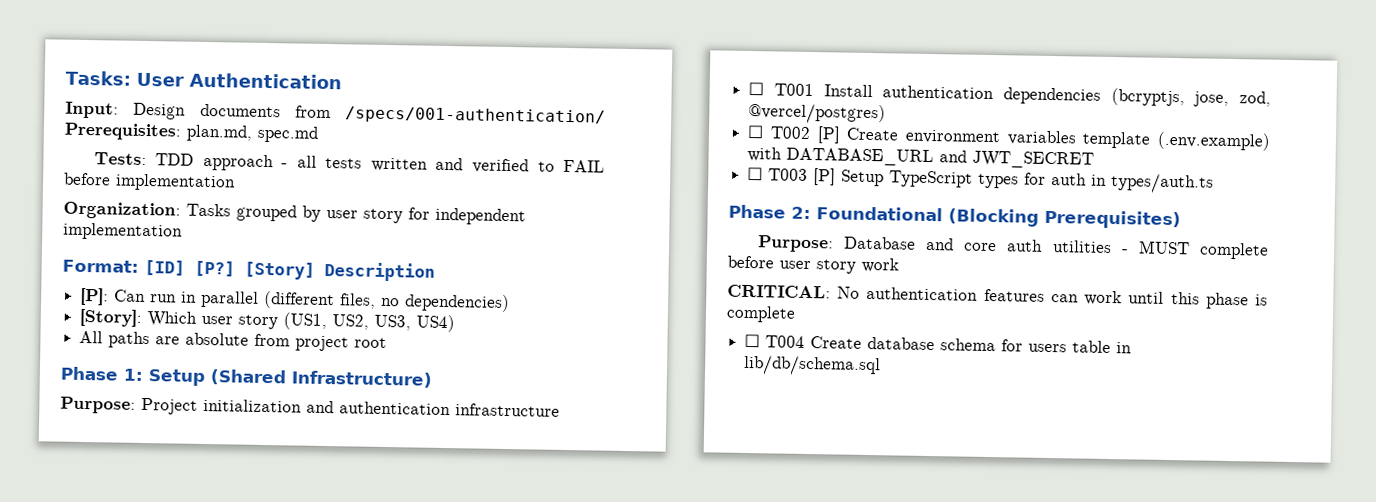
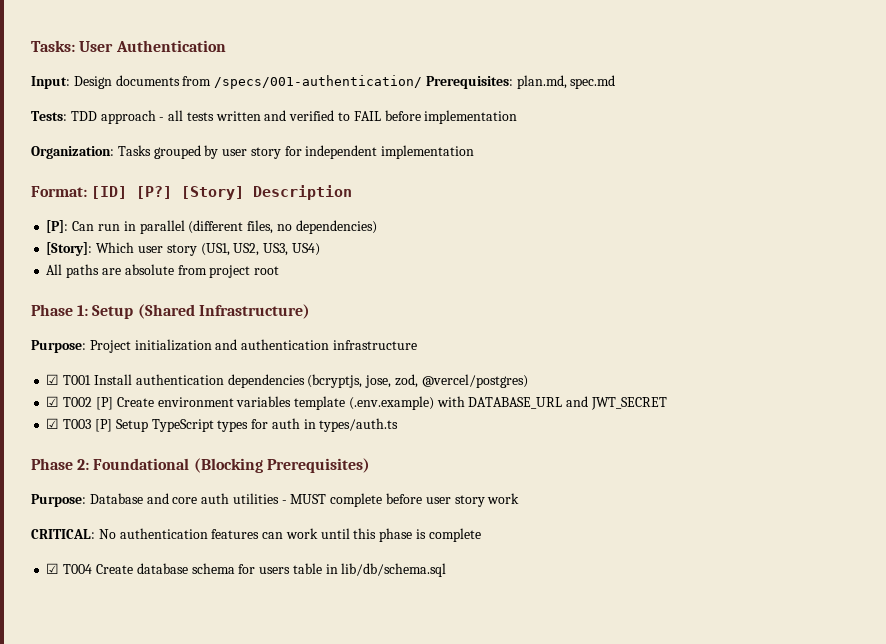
[748,81,765,96] ☐ -> [46,374,60,385] ☑
[747,124,765,139] ☐ -> [46,396,60,407] ☑
[747,166,764,181] ☐ -> [46,418,60,429] ☑
[744,333,761,348] ☐ -> [46,563,60,574] ☑

